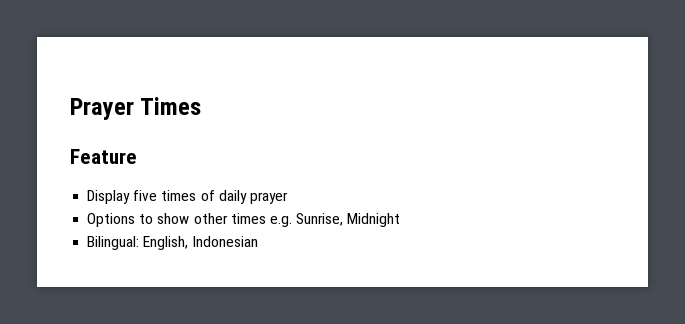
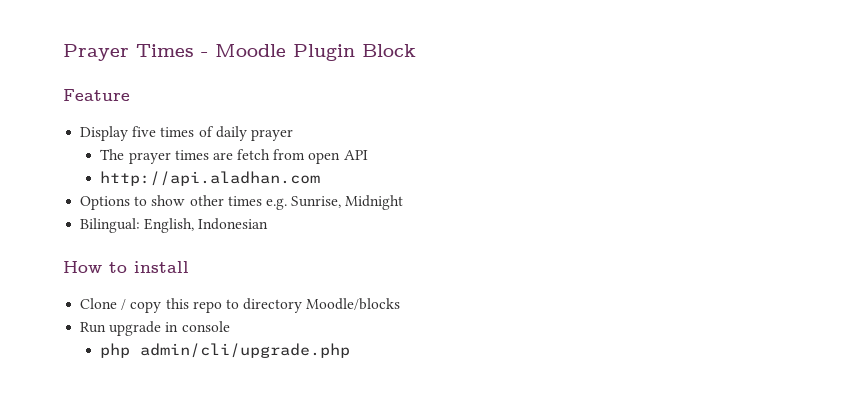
(202, 106) none -> [201,44,416,61] - Moodle Plugin Block
(288, 198) none -> [100,149,368,164] [100,171,321,186] // The prayer times are fetch from open API // http://api.aladhan.com
(259, 241) none -> [63,261,189,273] [80,298,401,313] [80,321,230,336] [100,343,351,358] // How to install // Clone / copy this repo to directory Moodle/blocks // Run upgrade in console // php admin/cli/upgrade.php

